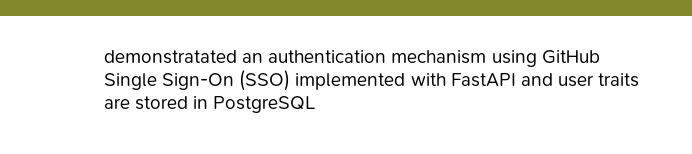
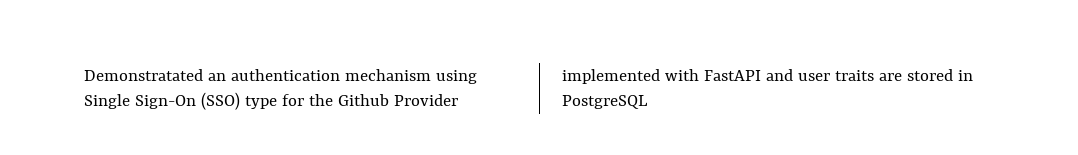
[104,50,237,64] demonstratated -> [84,69,203,81] Demonstratated
[541,50,600,64] GitHub -> (477, 77) none
(291, 80) none -> [244,94,458,109] type for the Github Provider

